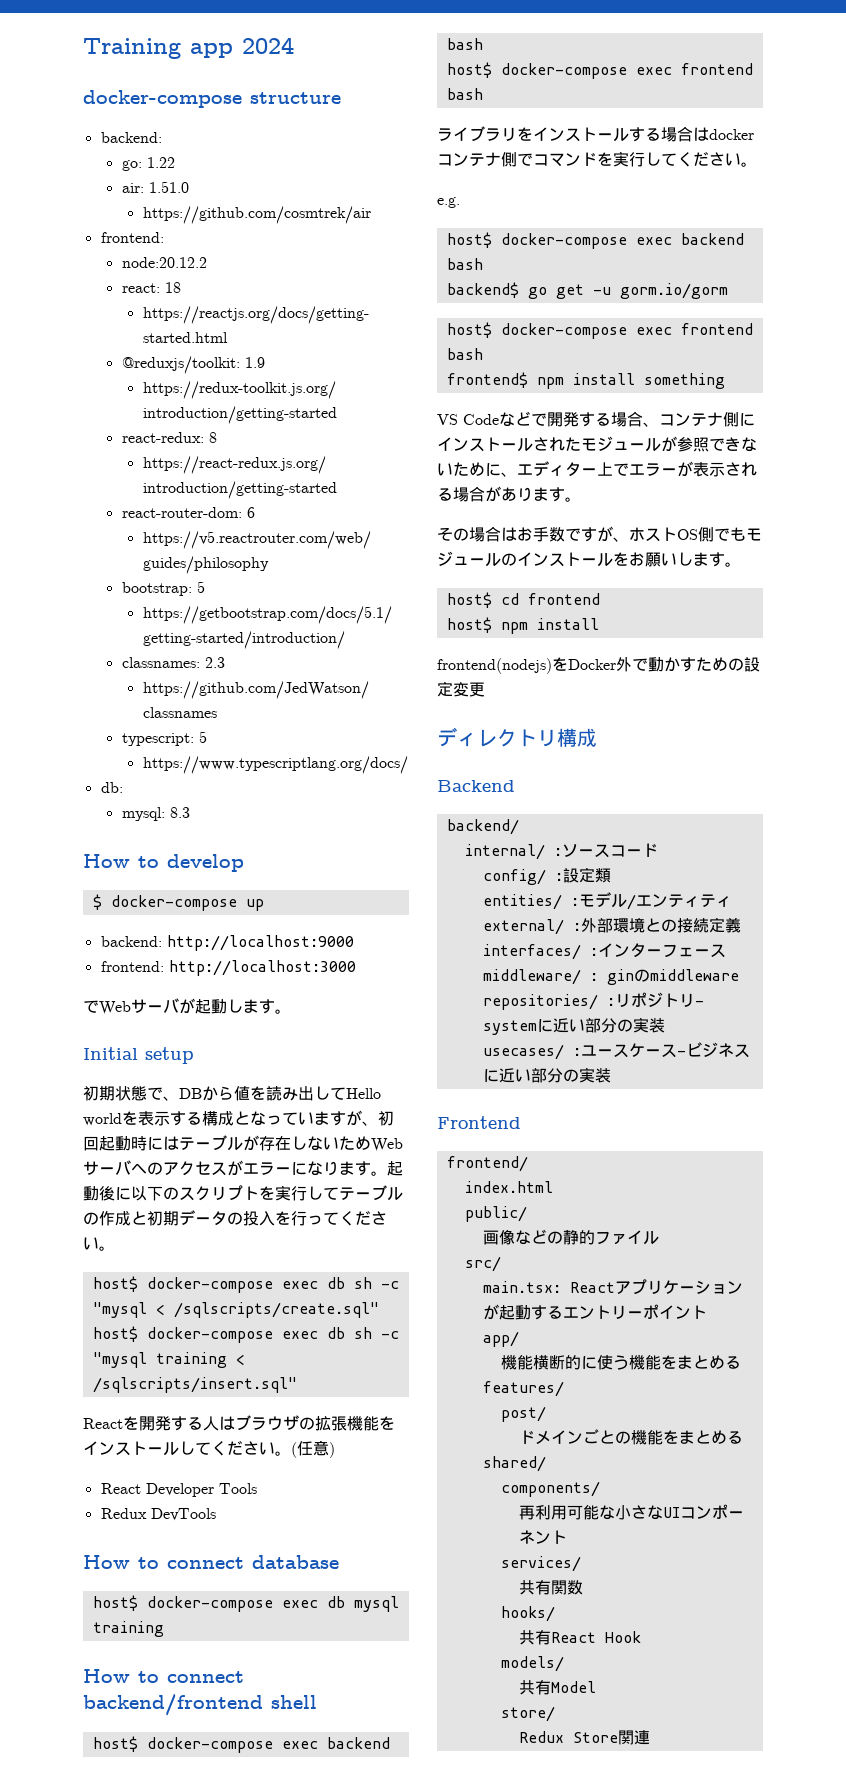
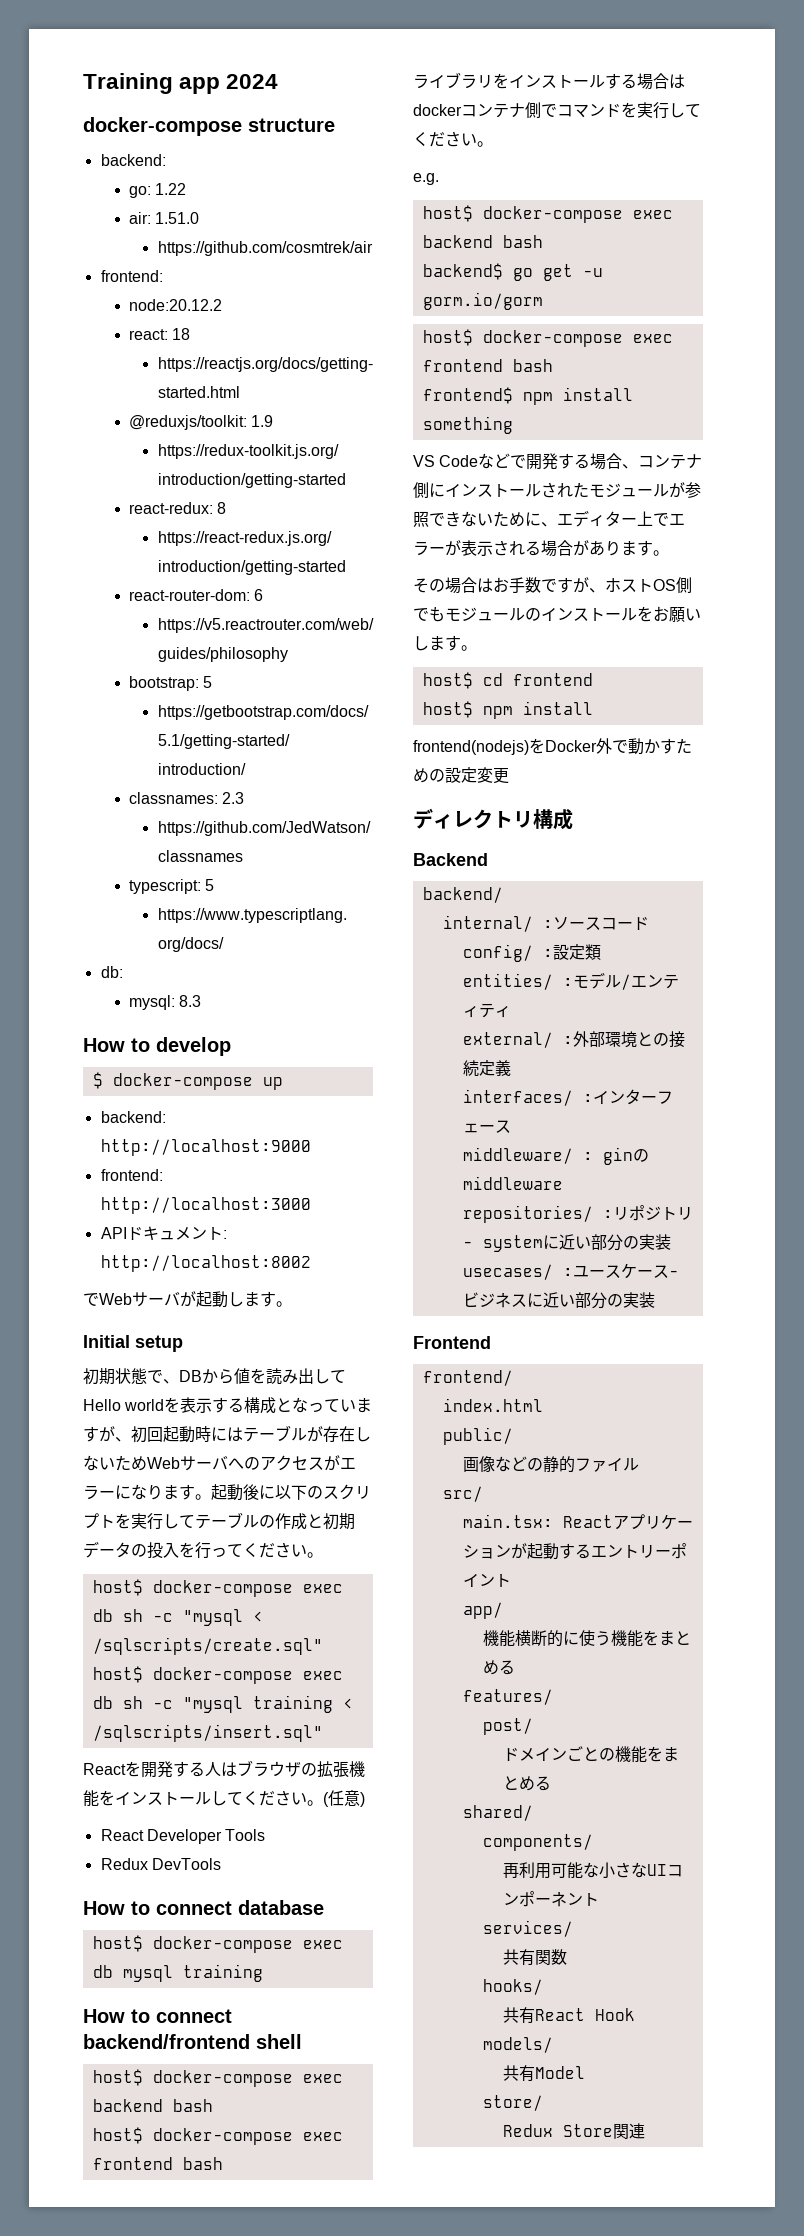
(356, 968) none -> [100,1226,227,1240] [100,1255,311,1272] // APIドキュメント: http://localhost:8002

